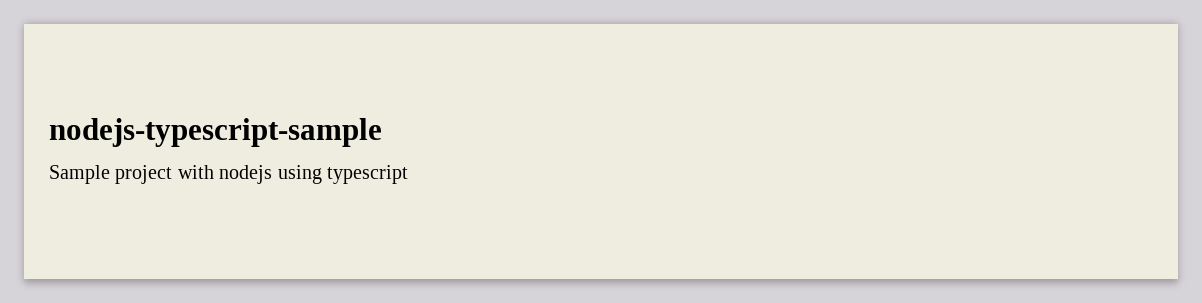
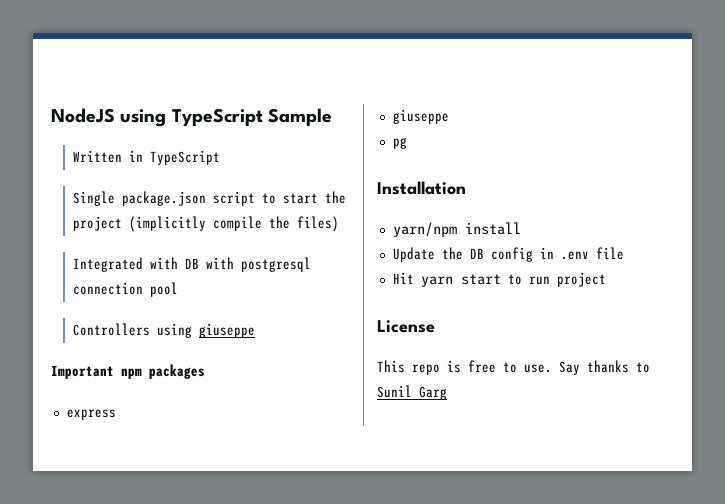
[49,118,382,147] [49,165,408,184] nodejs-typescript-sample // Sample project with nodejs using typescript -> [51,108,332,127] [72,150,220,165] [72,191,346,206] [72,216,339,232] [72,257,311,272] [72,282,178,297] [72,323,255,338] [51,364,205,379] [66,409,116,420] [392,109,449,124] [392,137,407,149] [377,181,466,195] [392,222,521,237] [392,247,624,262] [392,272,606,287] [377,320,435,333] [377,360,650,375] [377,385,447,400] NodeJS using TypeScript Sample // Written in TypeScript // Single package.json script to start the project (implicitly compile the files) // Integrated with DB with postgresql connection pool // Controllers using giuseppe // Important npm packages // express // giuseppe // pg // Installation // yarn/npm install // Update the DB config in .env file // Hit yarn start to run project // License // This repo is free to use. Say thanks to Sunil Garg

